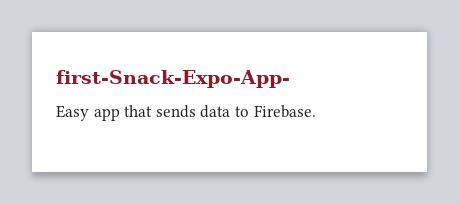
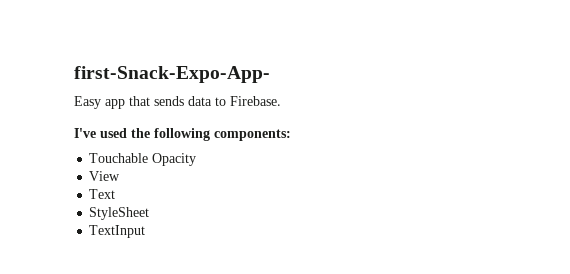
(316, 111) none -> [74,128,291,141] [89,153,197,166] [89,171,121,181] [89,189,116,199] [89,207,150,220] [89,225,146,238] // I've used the following components: // Touchable Opacity // View // Text // StyleSheet // TextInput

